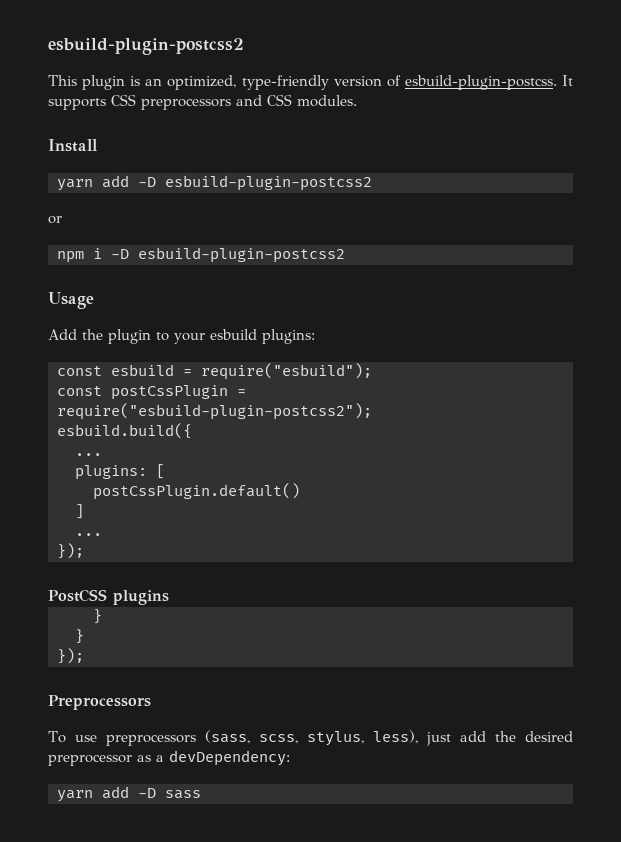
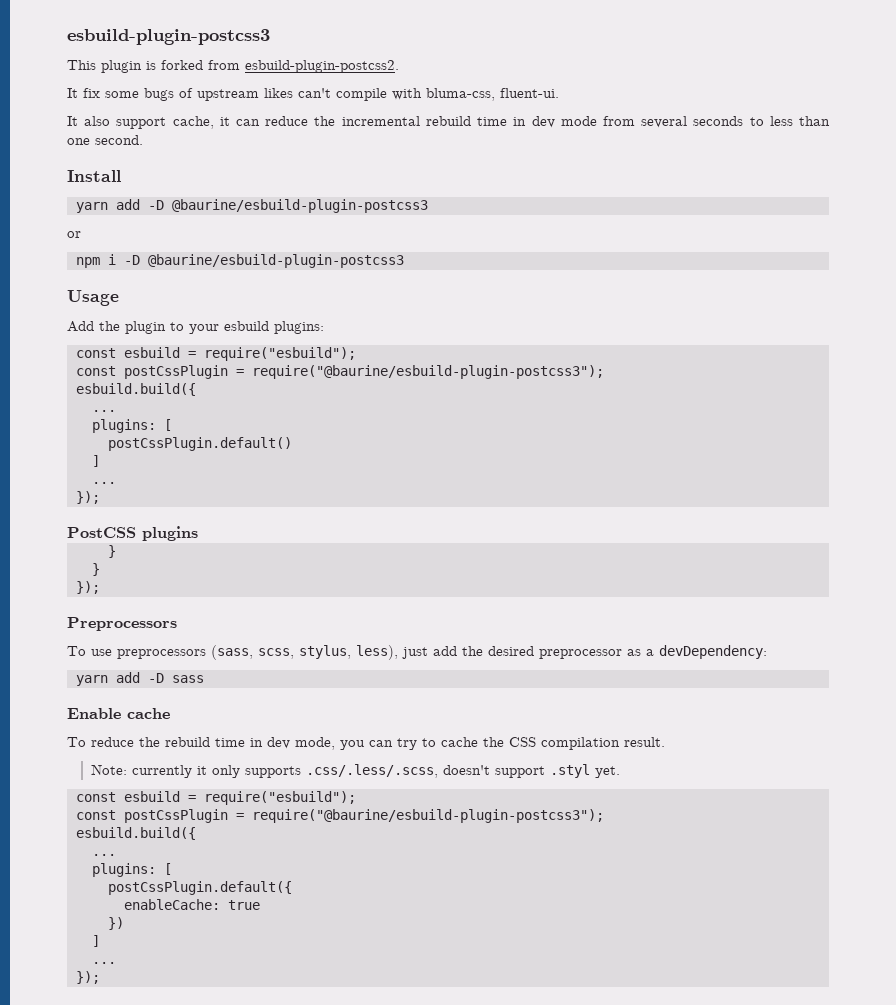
[48,38,244,55] esbuild-plugin-postcss2 -> [67,29,270,45] esbuild-plugin-postcss3
[145,75,573,90] [48,94,357,110] an optimized, type-friendly version of esbuild-plugin-postcss. It supports CSS preprocessors and CSS modules. -> [161,60,399,73] [67,88,559,101] [67,116,831,129] [67,135,143,145] forked from esbuild-plugin-postcss2. // It fix some bugs of upstream likes can't compile with bluma-css, fluent-ui. // It also support cache, it can reduce the incremental rebuild time in dev mode from several seconds to less than one second.
[165,175,372,191] esbuild-plugin-postcss2 -> [172,199,428,213] @baurine/esbuild-plugin-postcss3
[138,247,345,263] esbuild-plugin-postcss2 -> [148,254,404,268] @baurine/esbuild-plugin-postcss3
[57,403,372,420] require("esbuild-plugin-postcss2"); -> [252,365,604,379] require("@baurine/esbuild-plugin-postcss3");
(201, 794) none -> [67,708,170,719] [67,737,665,750] [91,764,621,778] [76,791,356,805] [76,809,604,823] [76,827,196,840] [92,854,116,856] [92,863,172,877] [108,881,292,895] [124,899,260,910] [108,917,124,930] [92,935,100,947] [92,962,116,964] [76,971,100,984] // Enable cache // To reduce the rebuild time in dev mode, you can try to cache the CSS compilation result. // Note: currently it only supports .css/.less/.scss, doesn't support .styl yet. // const esbuild = require("esbuild"); // const postCssPlugin = require("@baurine/esbuild-plugin-postcss3"); // esbuild.build({ // ... // plugins: [ // postCssPlugin.default({ // enableCache: true // }) // ] // ... // });

